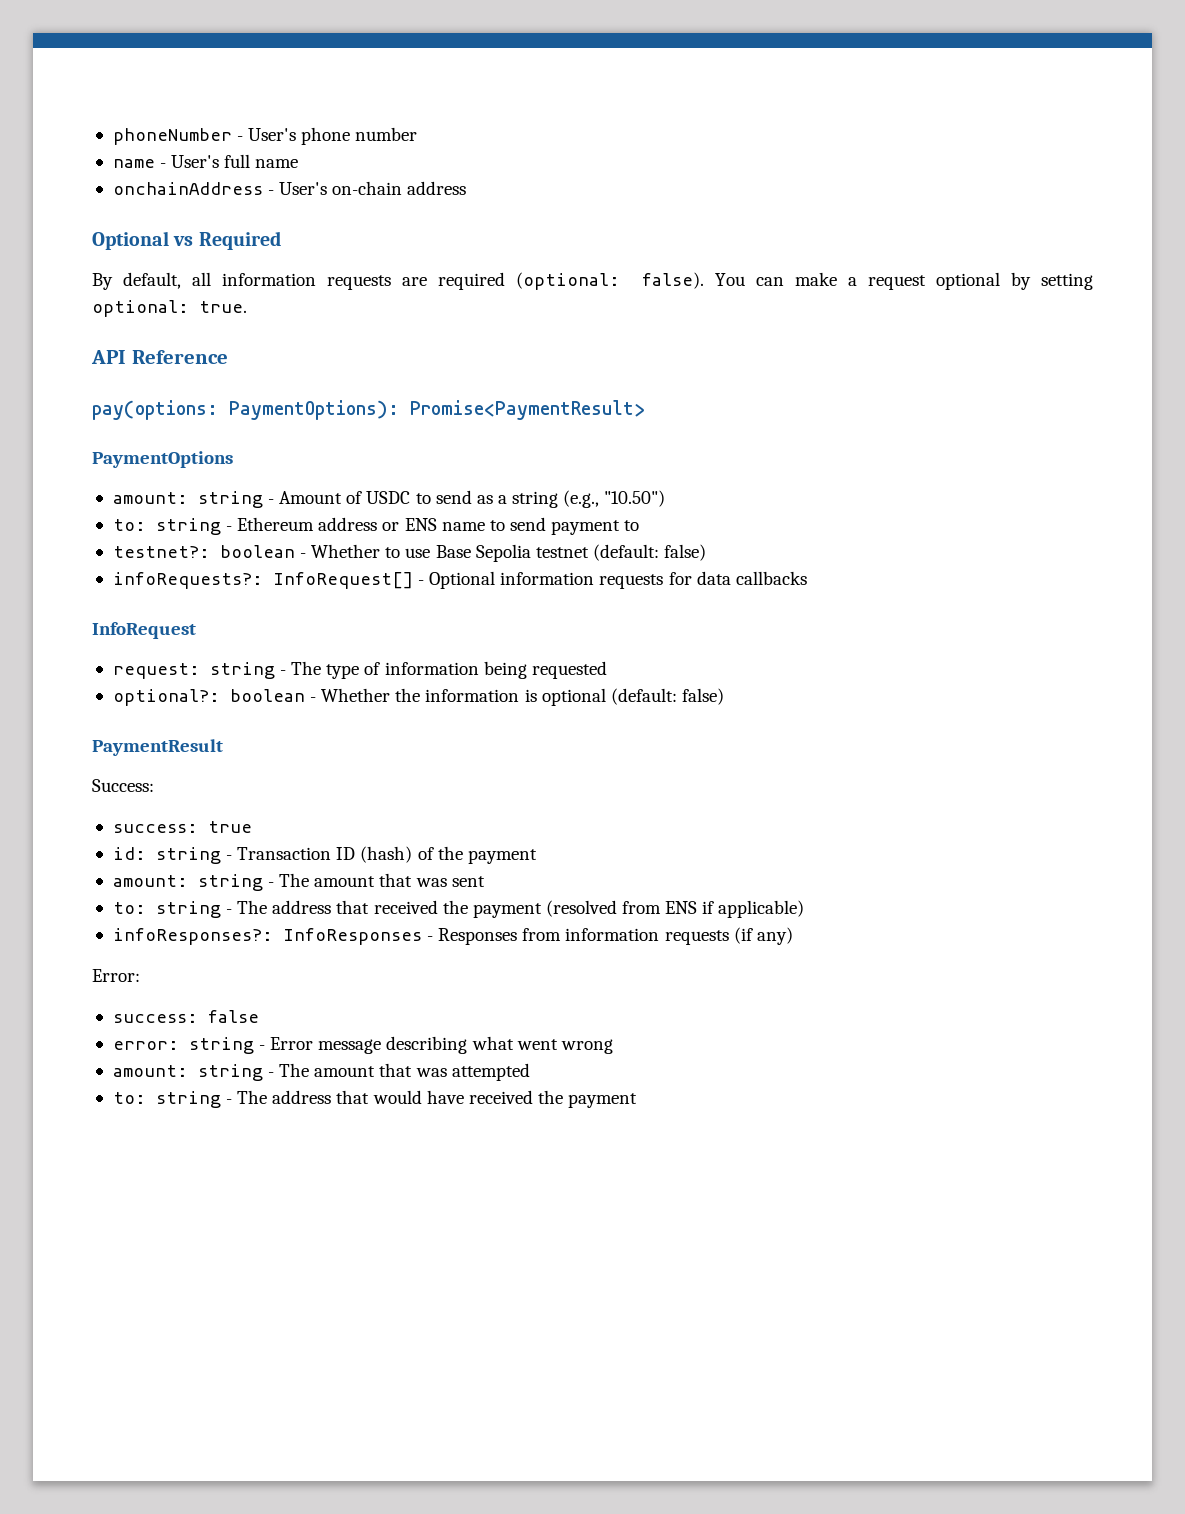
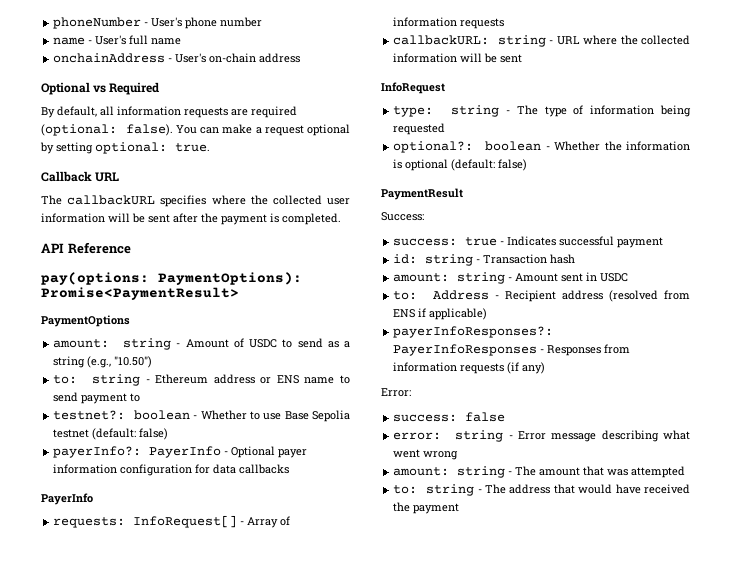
(247, 307) none -> [41,171,120,182] [41,195,350,207] [41,213,341,225] // Callback URL // The callbackURL specifies where the collected user information will be sent after the payment is completed.
[112,571,807,589] infoRequests?: InfoRequest[] - Optional information requests for data callbacks -> [53,446,308,458] [53,464,290,476] [41,493,93,505] [53,515,291,528] [393,17,505,29] [393,35,690,47] [393,53,523,63] payerInfo?: PayerInfo - Optional payer information configuration for data callbacks // PayerInfo // requests: InfoRequest[] - Array of information requests // callbackURL: string - URL where the collected information will be sent
[112,663,200,679] request: -> [393,106,434,117] type:
(252, 827) none -> [500,236,664,248] - Indicates successful payment
[336,846,537,864] [112,873,485,891] [112,900,542,918] ID (hash) of the payment // amount: string - The amount that was sent // to: string - The address that received the payment -> [550,254,576,264] [393,272,629,284] [393,290,604,302] hash // amount: string - Amount sent in USDC // to: Address - Recipient address
[112,928,422,945] infoResponses?: InfoResponses -> [393,326,554,338] [393,344,538,356] payerInfoResponses?: PayerInfoResponses

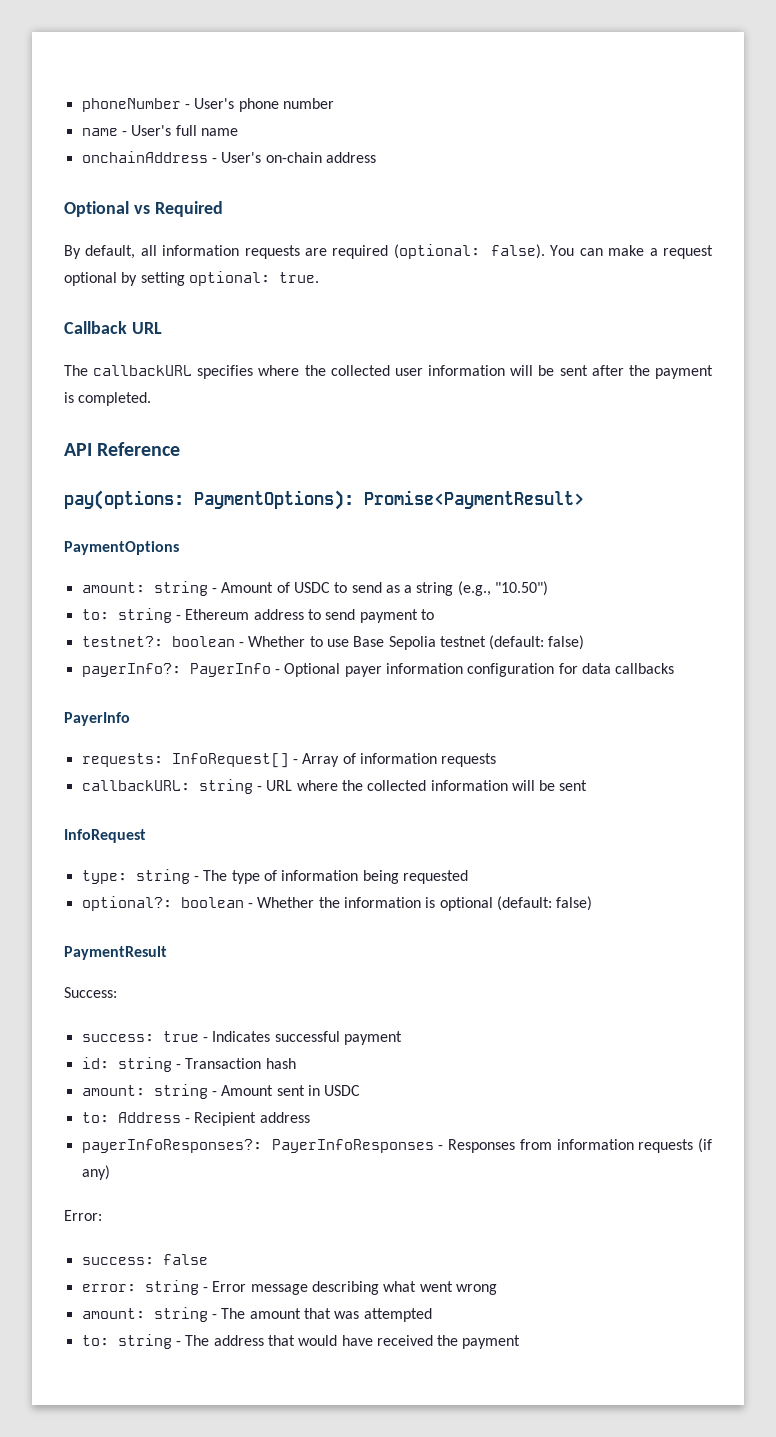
[260,375,335,384] or ENS name -> (304, 614) none
[609,290,690,302] [393,308,488,320] (resolved from ENS if applicable) -> (310, 1117) none

